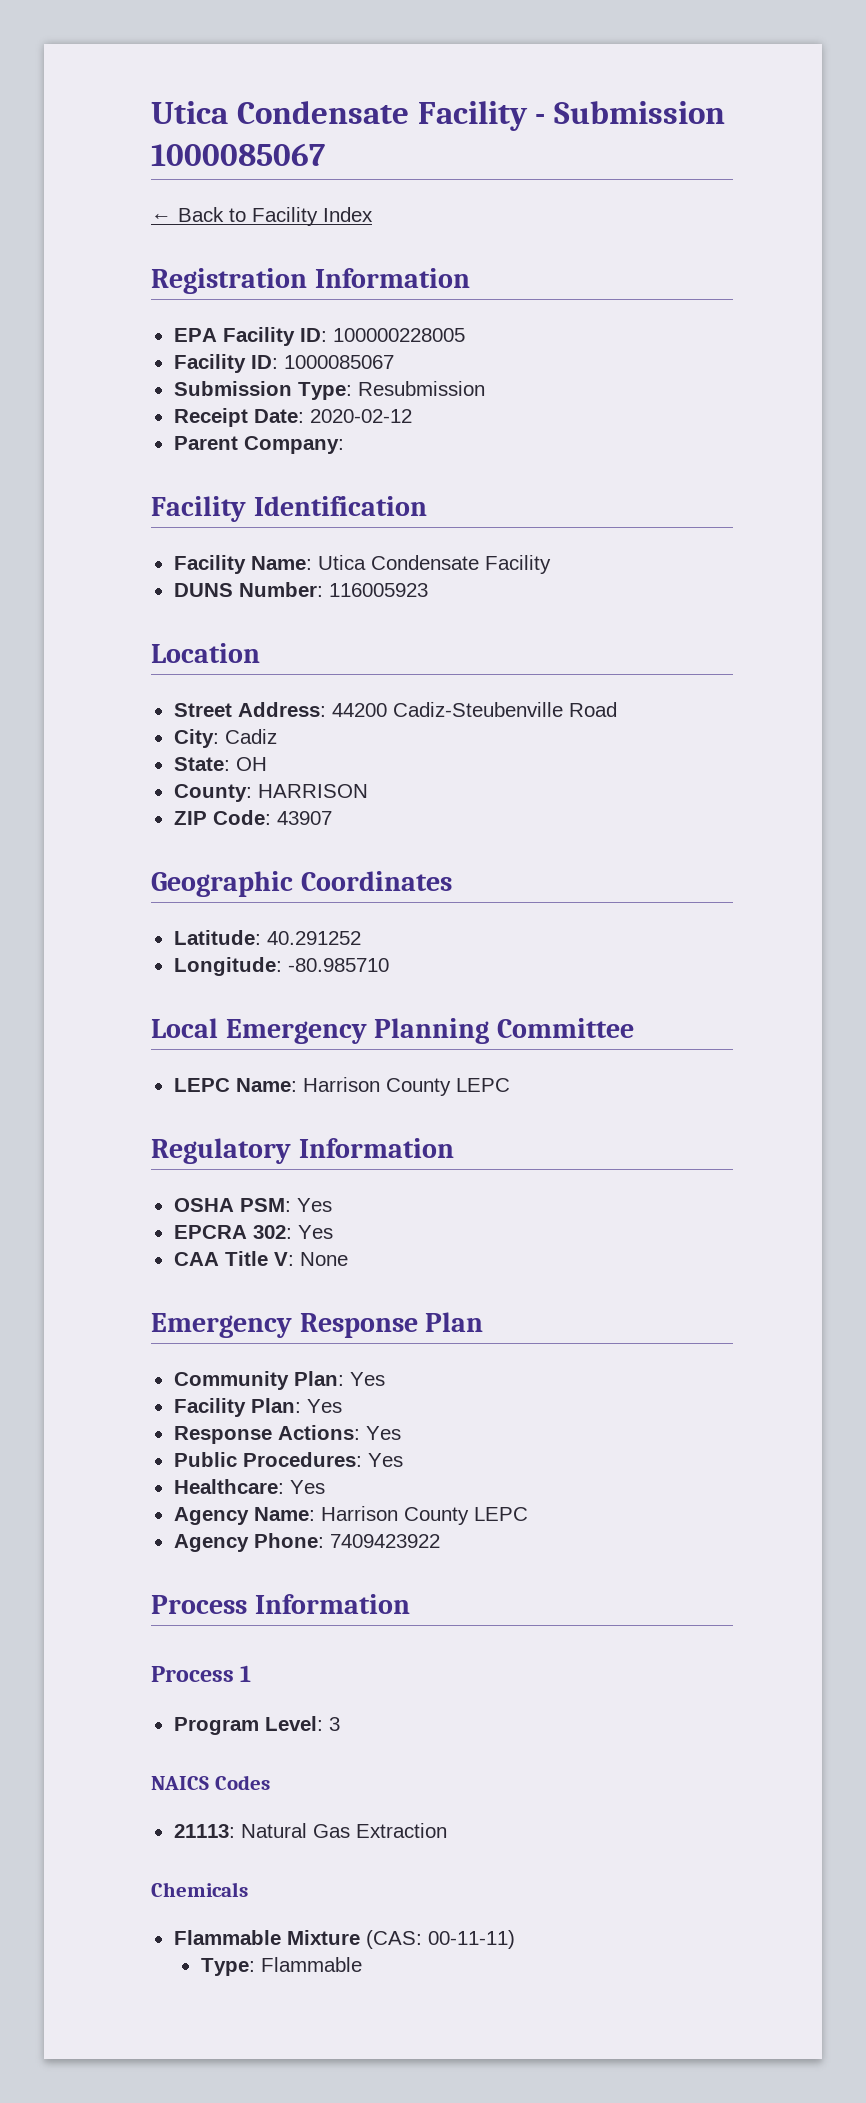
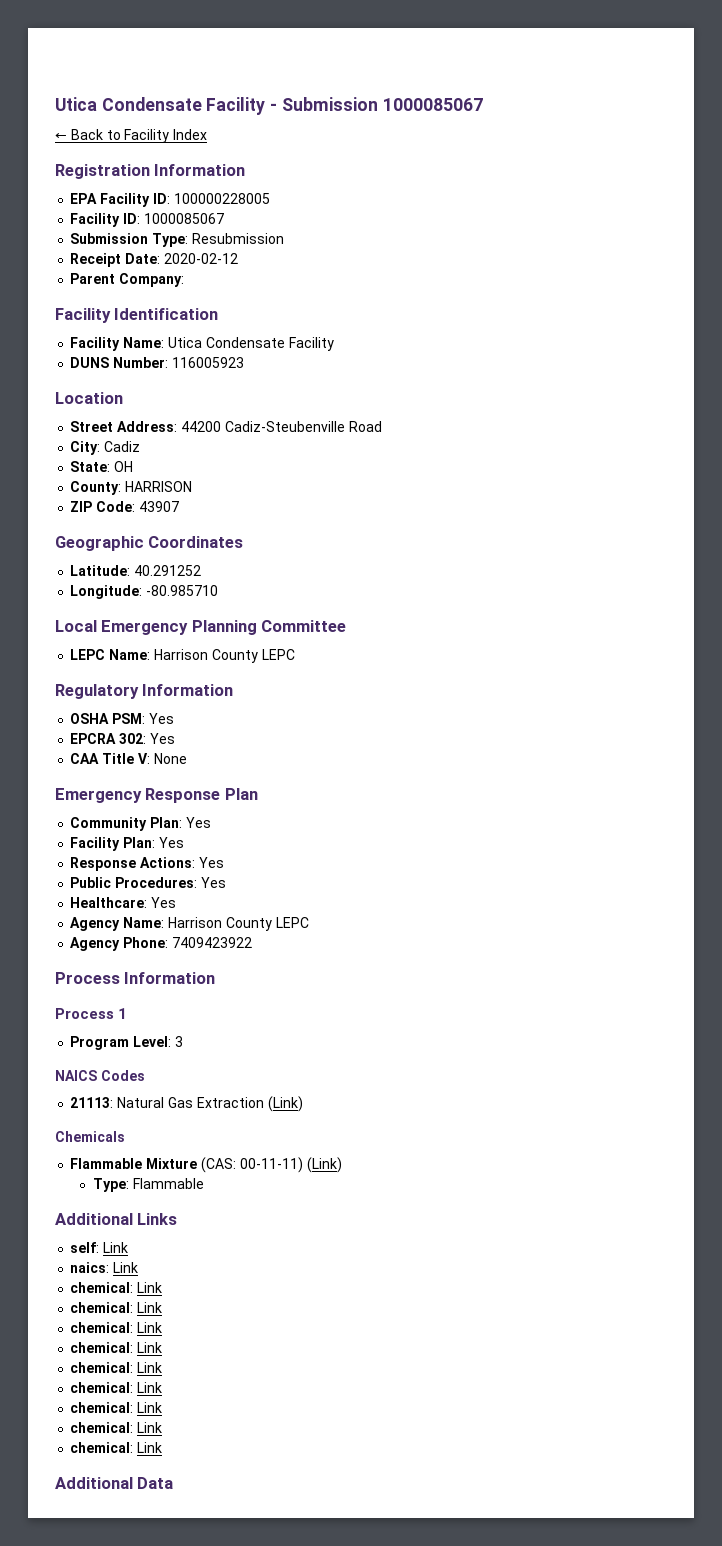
(447, 1830) none -> [267,1096,303,1112] (Link)
(515, 1939) none -> [306,1157,342,1173] (Link)
(362, 1964) none -> [55,1213,178,1225] [70,1242,129,1253] [70,1262,139,1273] [70,1282,163,1293] [70,1302,163,1313] [70,1322,163,1333] [70,1342,163,1353] [70,1362,163,1373] [70,1382,163,1393] [70,1402,163,1413] [70,1422,163,1433] [70,1442,163,1453] [55,1477,174,1489] // Additional Links // self: Link // naics: Link // chemical: Link // chemical: Link // chemical: Link // chemical: Link // chemical: Link // chemical: Link // chemical: Link // chemical: Link // chemical: Link // Additional Data

